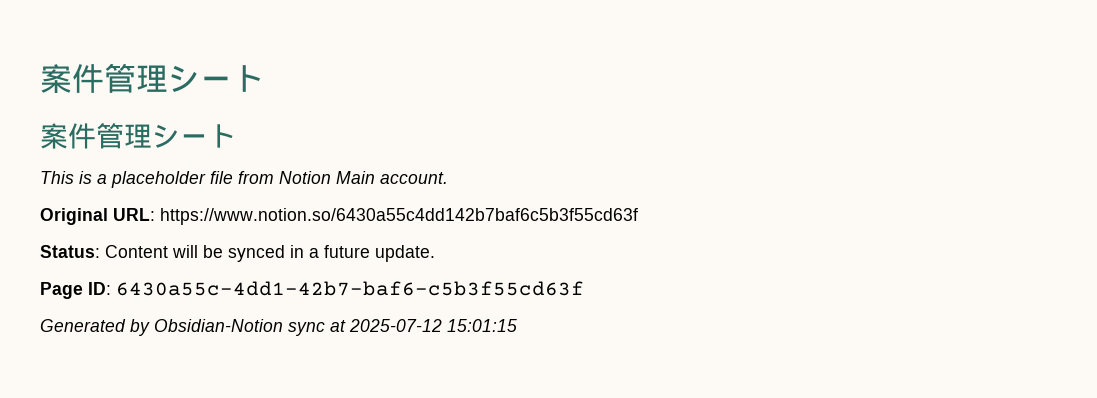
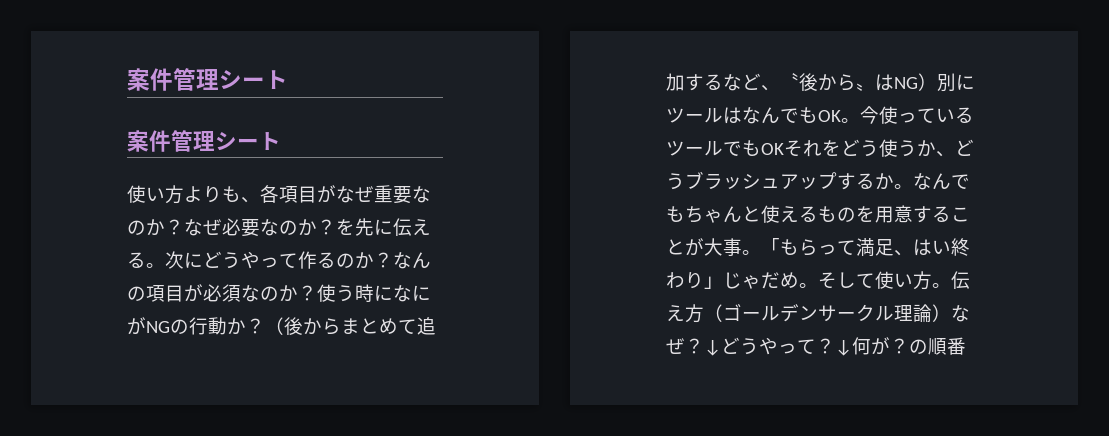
[40,171,448,188] [40,208,638,225] [40,245,435,262] [40,281,584,299] [40,319,517,336] This is a placeholder file from Notion Main account. // Original URL: https://www.notion.so/6430a55c4dd142b7baf6c5b3f55cd63f // Status: Content will be synced in a future update. // Page ID: 6430a55c-4dd1-42b7-baf6-c5b3f55cd63f // Generated by Obsidian-Notion sync at 2025-07-12 15:01:15 -> [127,185,431,204] [127,218,431,237] [127,251,431,269] [127,284,431,302] [127,317,436,335] [666,73,975,92] [666,106,974,124] [666,139,974,157] [666,171,970,190] [666,205,970,223] [666,238,970,257] [666,271,970,290] [666,304,970,323] [666,337,966,356] 使い方よりも、各項目がなぜ重要なのか？なぜ必要なのか？を先に伝える。次にどうやって作るのか？なんの項目が必須なのか？使う時になにがNGの行動か？（後からまとめて追加するなど、〝後から〟はNG）別にツールはなんでもOK。今使っているツールでもOKそれをどう使うか、どうブラッシュアップするか。なんでもちゃんと使えるものを用意することが大事。「もらって満足、はい終わり」じゃだめ。そして使い方。伝え方（ゴールデンサークル理論）なぜ？↓どうやって？↓何が？の順番

